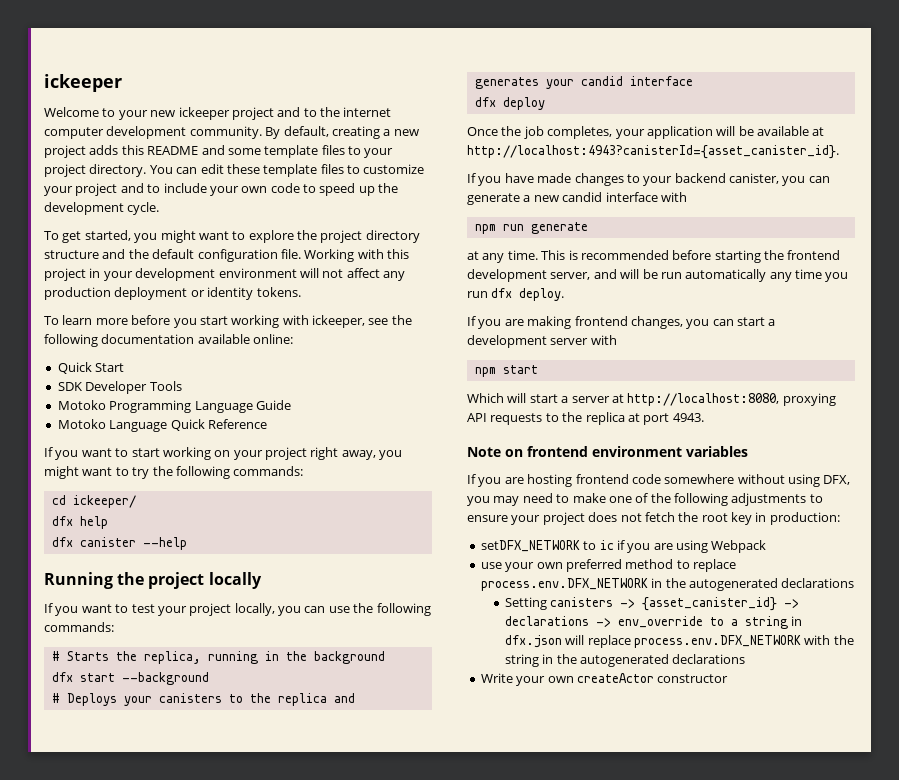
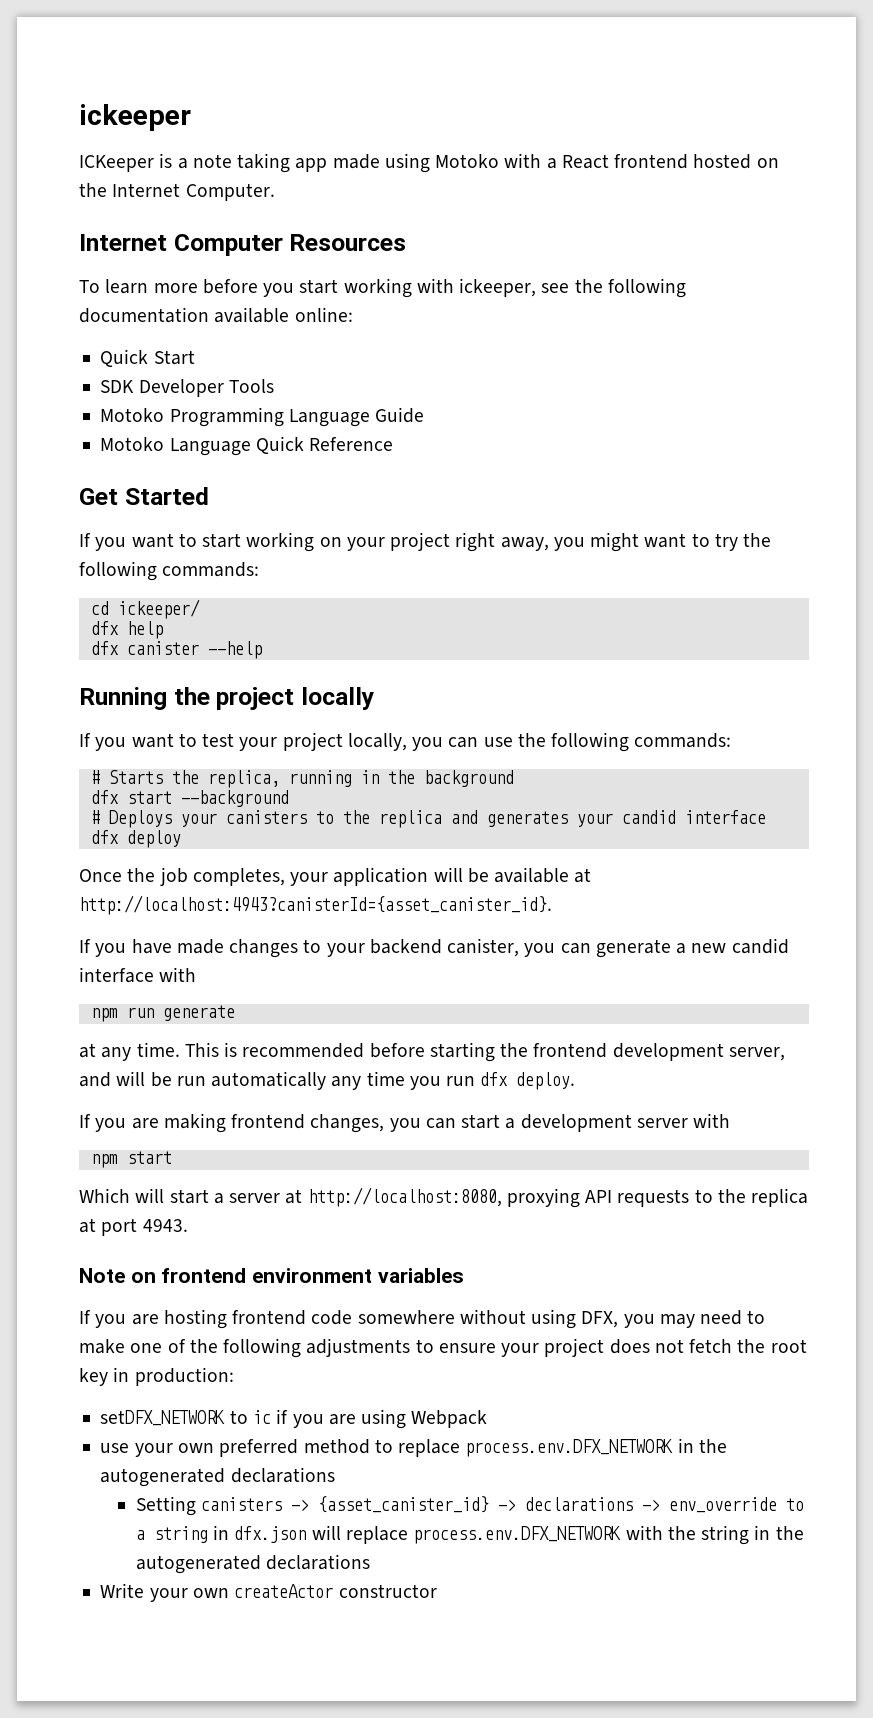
[44,107,392,120] [44,126,419,139] [44,145,394,158] [44,164,425,177] [44,183,399,196] [44,202,160,215] [44,230,420,243] [44,249,409,262] [44,268,405,281] [44,287,301,300] Welcome to your new ickeeper project and to the internet computer development community. By default, creating a new project adds this README and some template files to your project directory. You can edit these template files to customize your project and to include your own code to speed up the development cycle. // To get started, you might want to explore the project directory structure and the default configuration file. Working with this project in your development environment will not affect any production deployment or identity tokens. -> [79,153,779,173] [79,183,275,201] [79,234,407,256] ICKeeper is a note taking app made using Motoko with a React frontend hosted on the Internet Computer. // Internet Computer Resources
(267, 424) none -> [79,487,209,505] // Get Started

